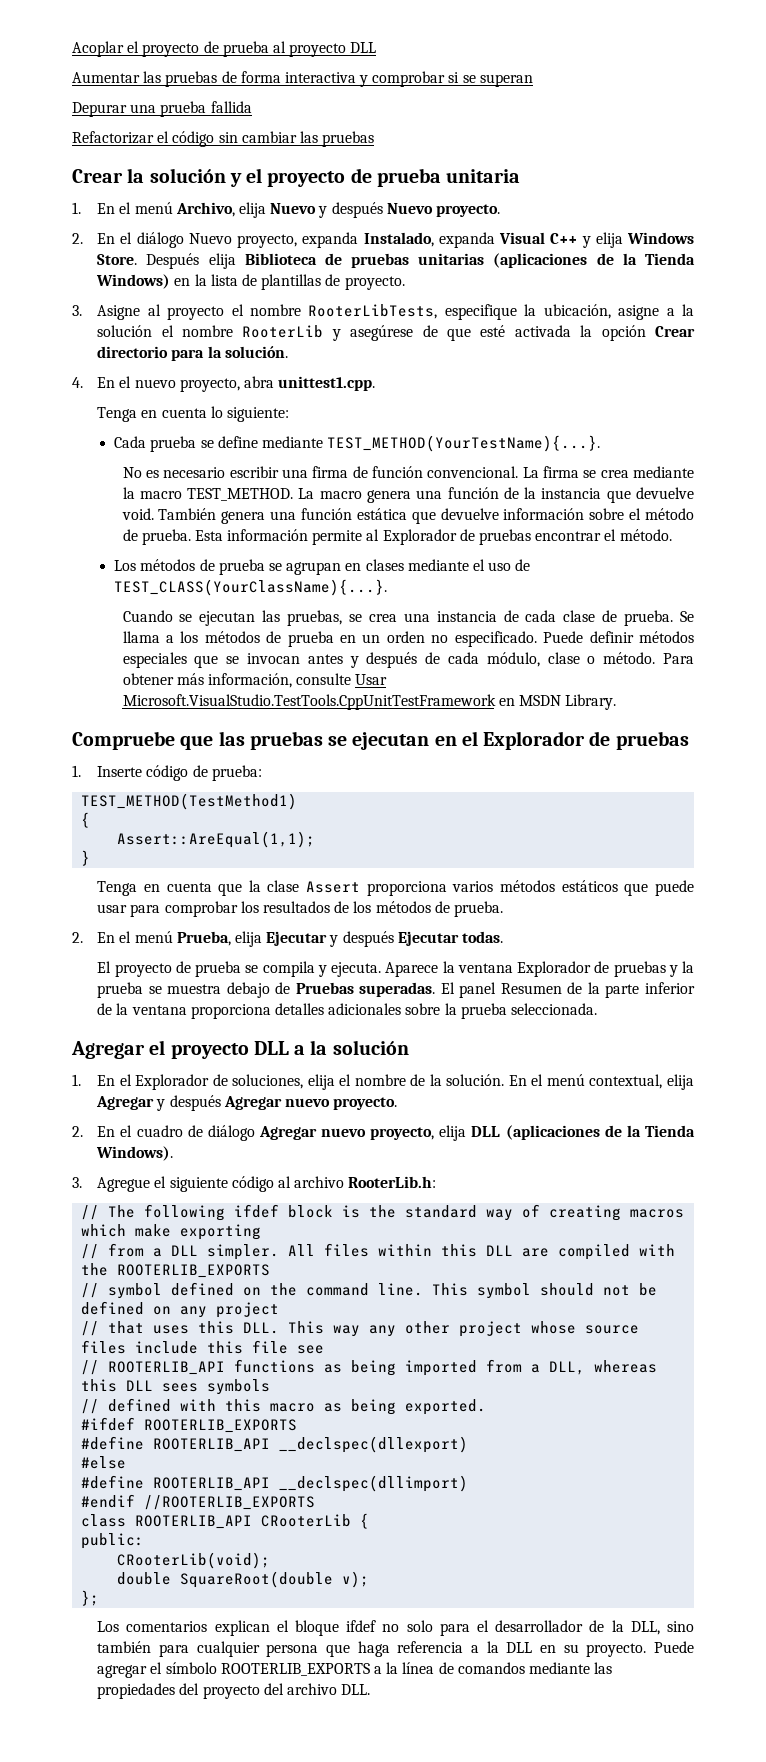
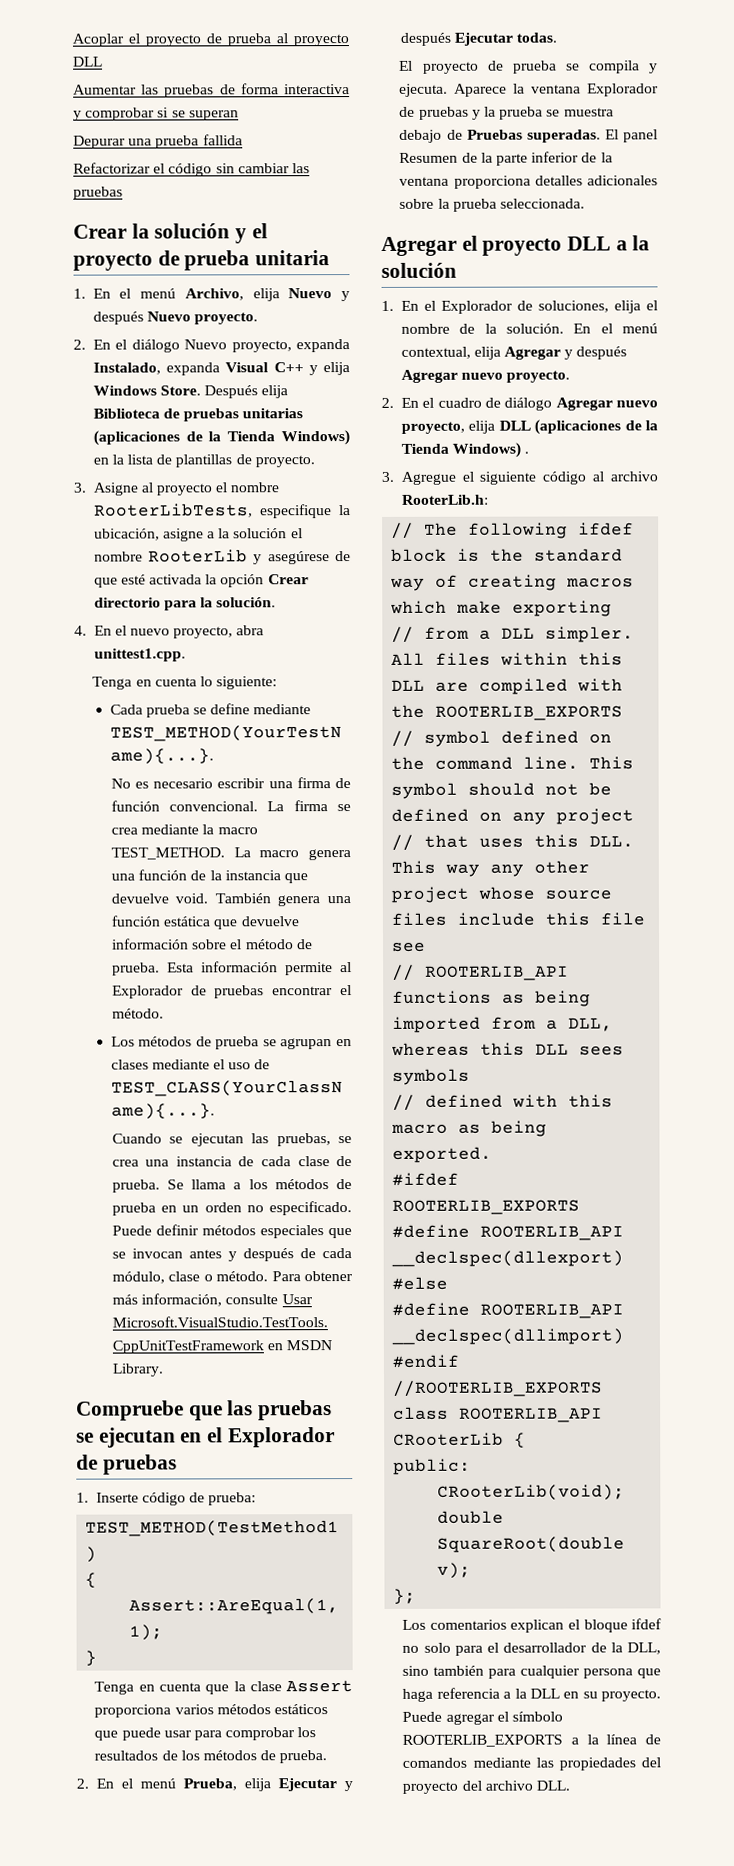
[96,1146,174,1161] Windows). -> [451,442,530,458] Windows) .

